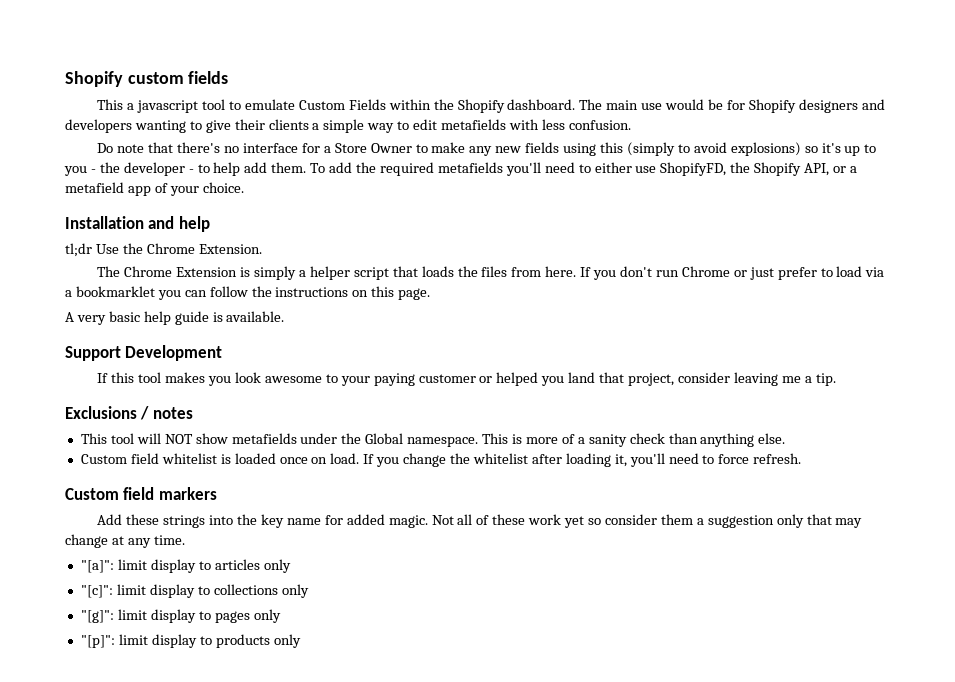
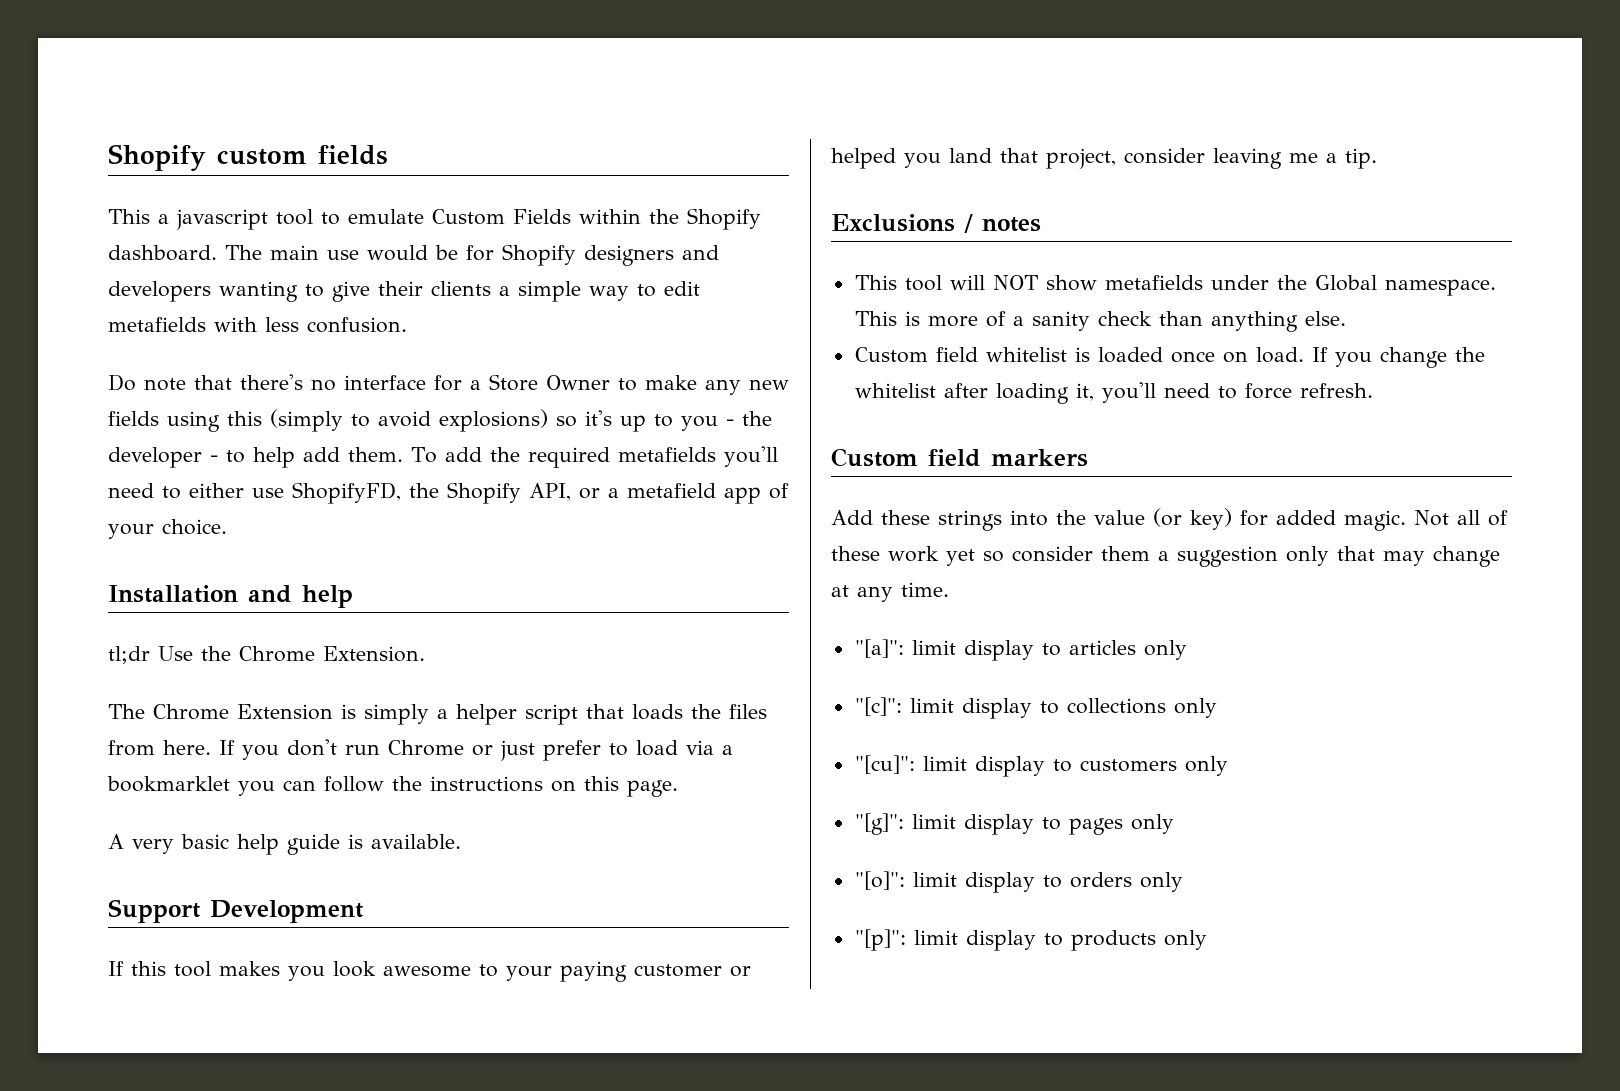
[260,514,321,528] key name -> [1094,508,1232,530] value (or key)
(309, 591) none -> [854,755,1228,777] // "[cu]": limit display to customers only
(281, 616) none -> [854,871,1183,893] // "[o]": limit display to orders only

